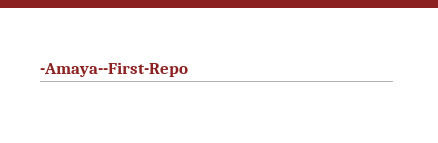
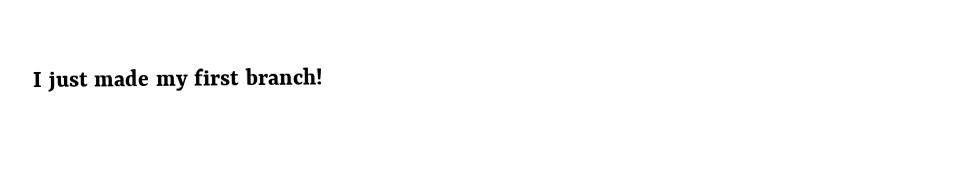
[40,62,188,77] -Amaya--First-Repo -> [32,67,324,92] I just made my first branch!

